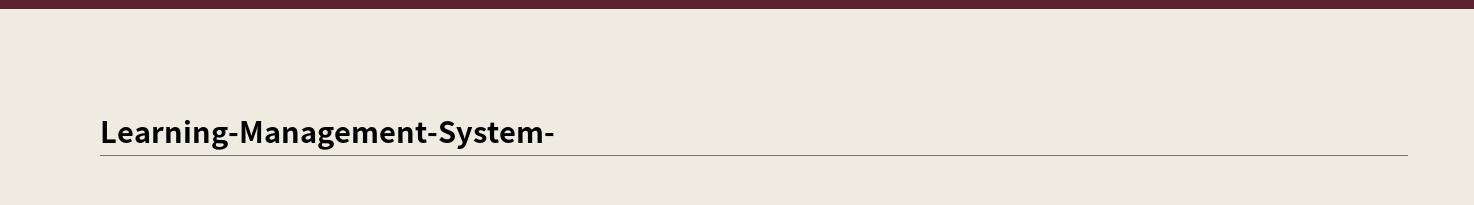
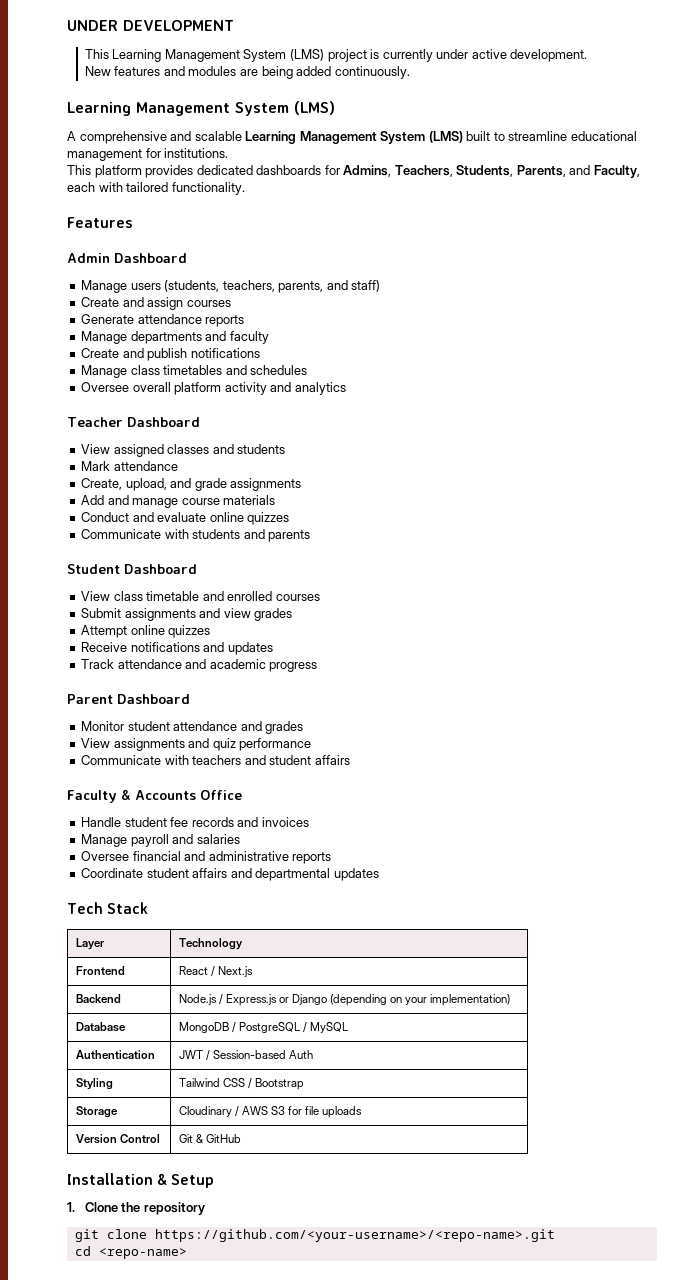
[100,120,555,150] Learning-Management-System- -> [67,20,234,31] [84,49,588,62] [84,66,410,79] [67,101,335,116] [67,131,637,144] [67,148,229,161] [67,165,640,178] [67,182,245,195] [67,217,133,228] [67,253,187,263] [81,280,381,293] [81,297,231,310] [81,314,245,327] [81,331,269,344] [81,348,260,361] [81,365,308,378] [81,382,346,395] [67,417,200,427] [81,444,286,457] [81,461,178,471] [81,478,302,491] [81,495,276,508] [81,512,290,525] [81,529,311,542] [67,564,197,574] [81,591,320,601] [81,608,293,621] [81,625,211,638] [81,642,273,655] [81,659,318,672] [67,694,190,704] [81,721,304,734] [81,738,312,751] [81,755,350,765] [67,789,242,803] [81,817,309,827] [81,834,240,847] [81,851,332,864] [81,868,379,881] [67,902,149,914] [75,938,104,950] [178,938,243,950] [75,966,125,975] [178,966,253,977] [75,994,121,1003] [178,994,511,1006] [75,1022,126,1032] [178,1022,348,1033] [75,1050,155,1059] [178,1050,313,1061] [75,1078,113,1090] [178,1078,304,1090] [75,1106,118,1118] [178,1106,363,1118] [75,1134,160,1144] [178,1134,241,1143] [67,1173,215,1188] [67,1202,205,1215] [74,1229,555,1242] [74,1246,187,1259] UNDER DEVELOPMENT // This Learning Management System (LMS) project is currently under active development. // New features and modules are being added continuously. // Learning Management System (LMS) // A comprehensive and scalable Learning Management System (LMS) built to streamline educational management for institutions. // This platform provides dedicated dashboards for Admins, Teachers, Students, Parents, and Faculty, each with tailored functionality. // Features // Admin Dashboard // Manage users (students, teachers, parents, and staff) // Create and assign courses // Generate attendance reports // Manage departments and faculty // Create and publish notifications // Manage class timetables and schedules // Oversee overall platform activity and analytics // Teacher Dashboard // View assigned classes and students // Mark attendance // Create, upload, and grade assignments // Add and manage course materials // Conduct and evaluate online quizzes // Communicate with students and parents // Student Dashboard // View class timetable and enrolled courses // Submit assignments and view grades // Attempt online quizzes // Receive notifications and updates // Track attendance and academic progress // Parent Dashboard // Monitor student attendance and grades // View assignments and quiz performance // Communicate with teachers and student affairs // Faculty & Accounts Office // Handle student fee records and invoices // Manage payroll and salaries // Oversee financial and administrative reports // Coordinate student affairs and departmental updates // Tech Stack // Layer | Technology // Frontend | React / Next.js // Backend | Node.js / Express.js or Django (depending on your implementation) // Database | MongoDB / PostgreSQL / MySQL // Authentication | JWT / Session-based Auth // Styling | Tailwind CSS / Bootstrap // Storage | Cloudinary / AWS S3 for file uploads // Version Control | Git & GitHub // Installation & Setup // 1. Clone the repository // git clone https://github.com/<your-username>/<repo-name>.git // cd <repo-name>

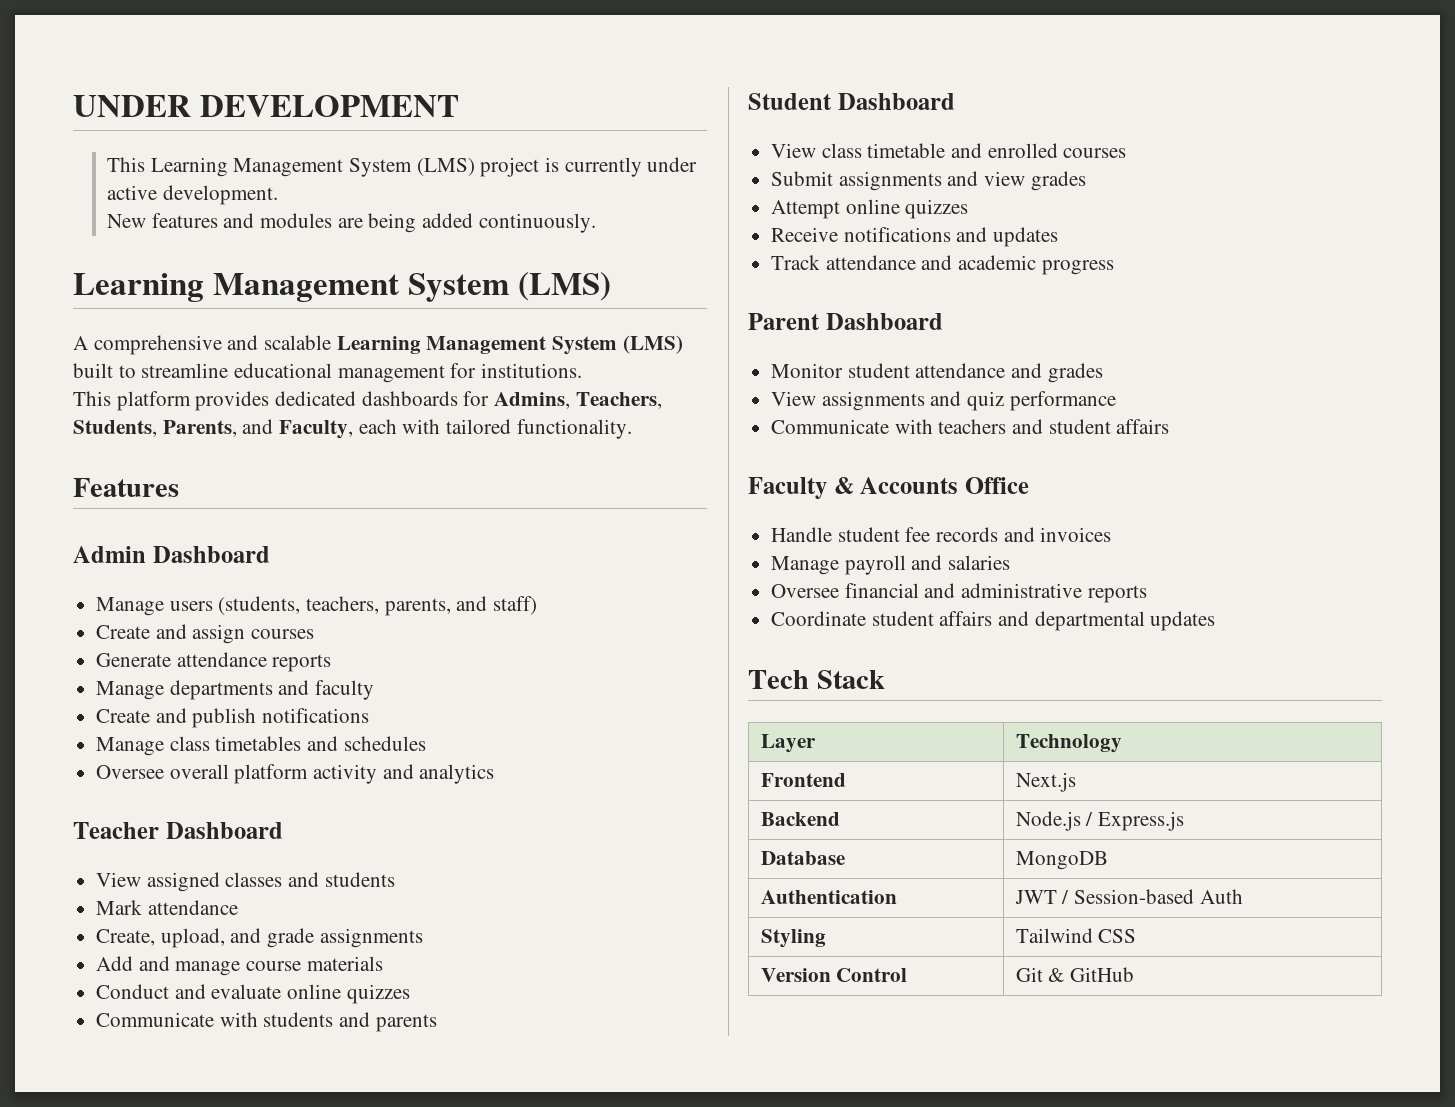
[178,966,215,977] React / -> (846, 780) none
[278,994,511,1006] [75,1022,126,1032] [178,1022,348,1033] or Django (depending on your implementation) // Database | MongoDB / PostgreSQL / MySQL -> [760,851,845,865] [1015,851,1108,870] // Database | MongoDB
[247,1078,304,1090] [75,1106,118,1118] [178,1106,363,1118] / Bootstrap // Storage | Cloudinary / AWS S3 for file uploads -> (1137, 936) none
[67,1173,215,1188] [67,1202,205,1215] [74,1229,555,1242] [74,1246,187,1259] // Installation & Setup // 1. Clone the repository // git clone https://github.com/<your-username>/<repo-name>.git // cd <repo-name> -> (1135, 974) none

